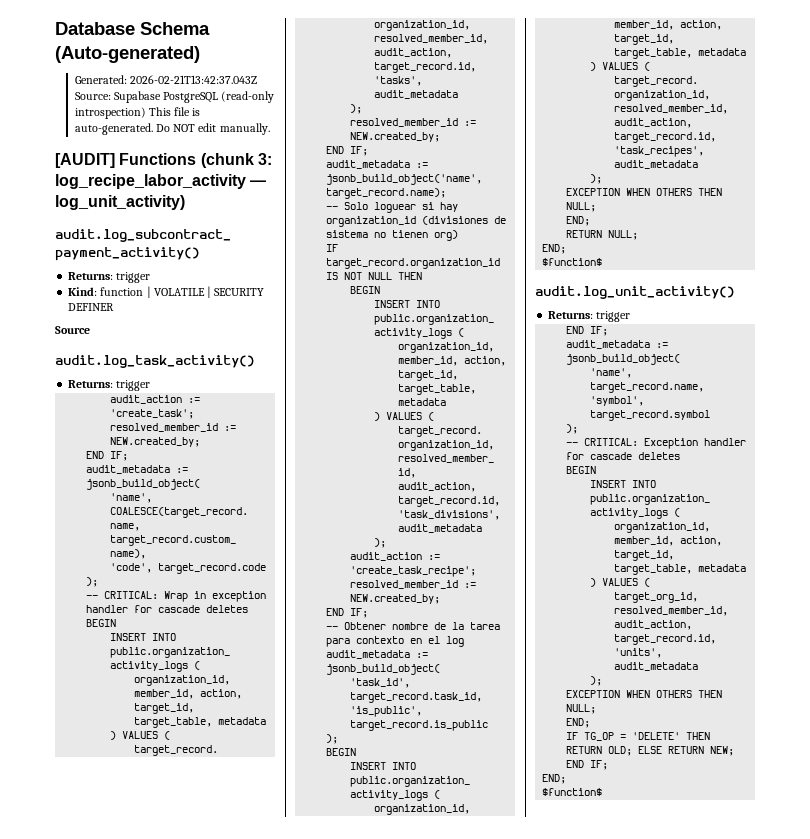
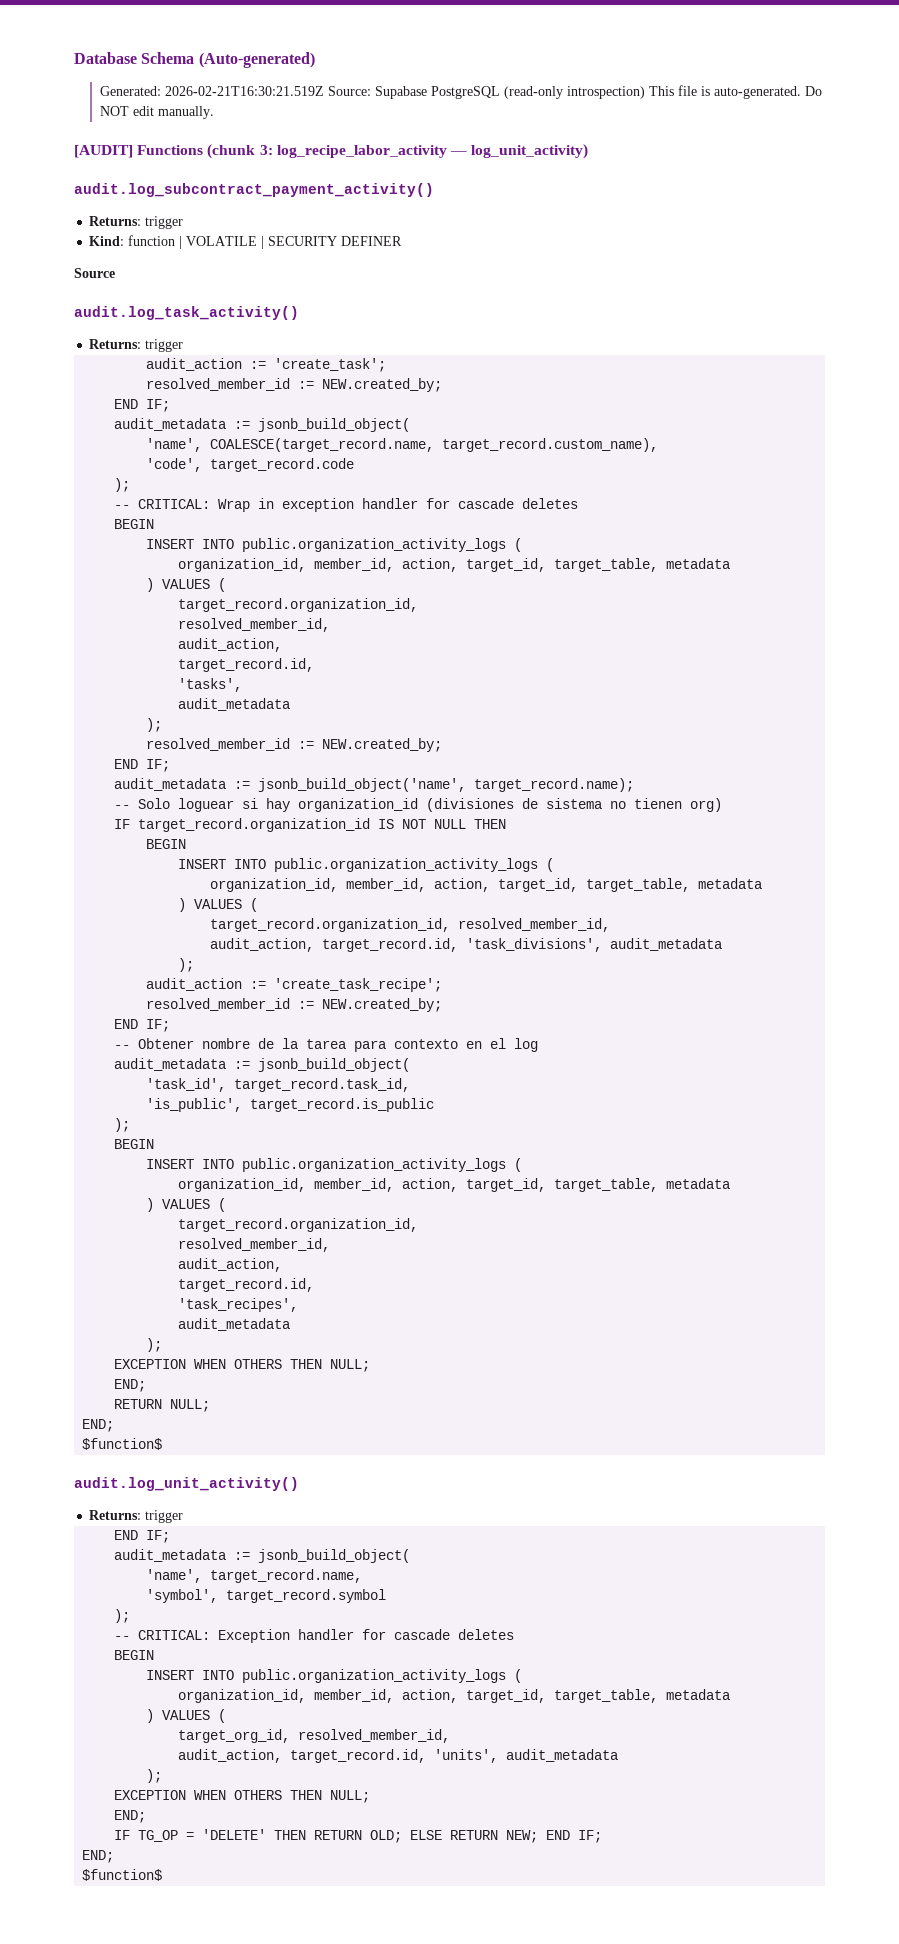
[129,75,257,84] 2026-02-21T13:42:37.043Z -> [164,86,324,96] 2026-02-21T16:30:21.519Z

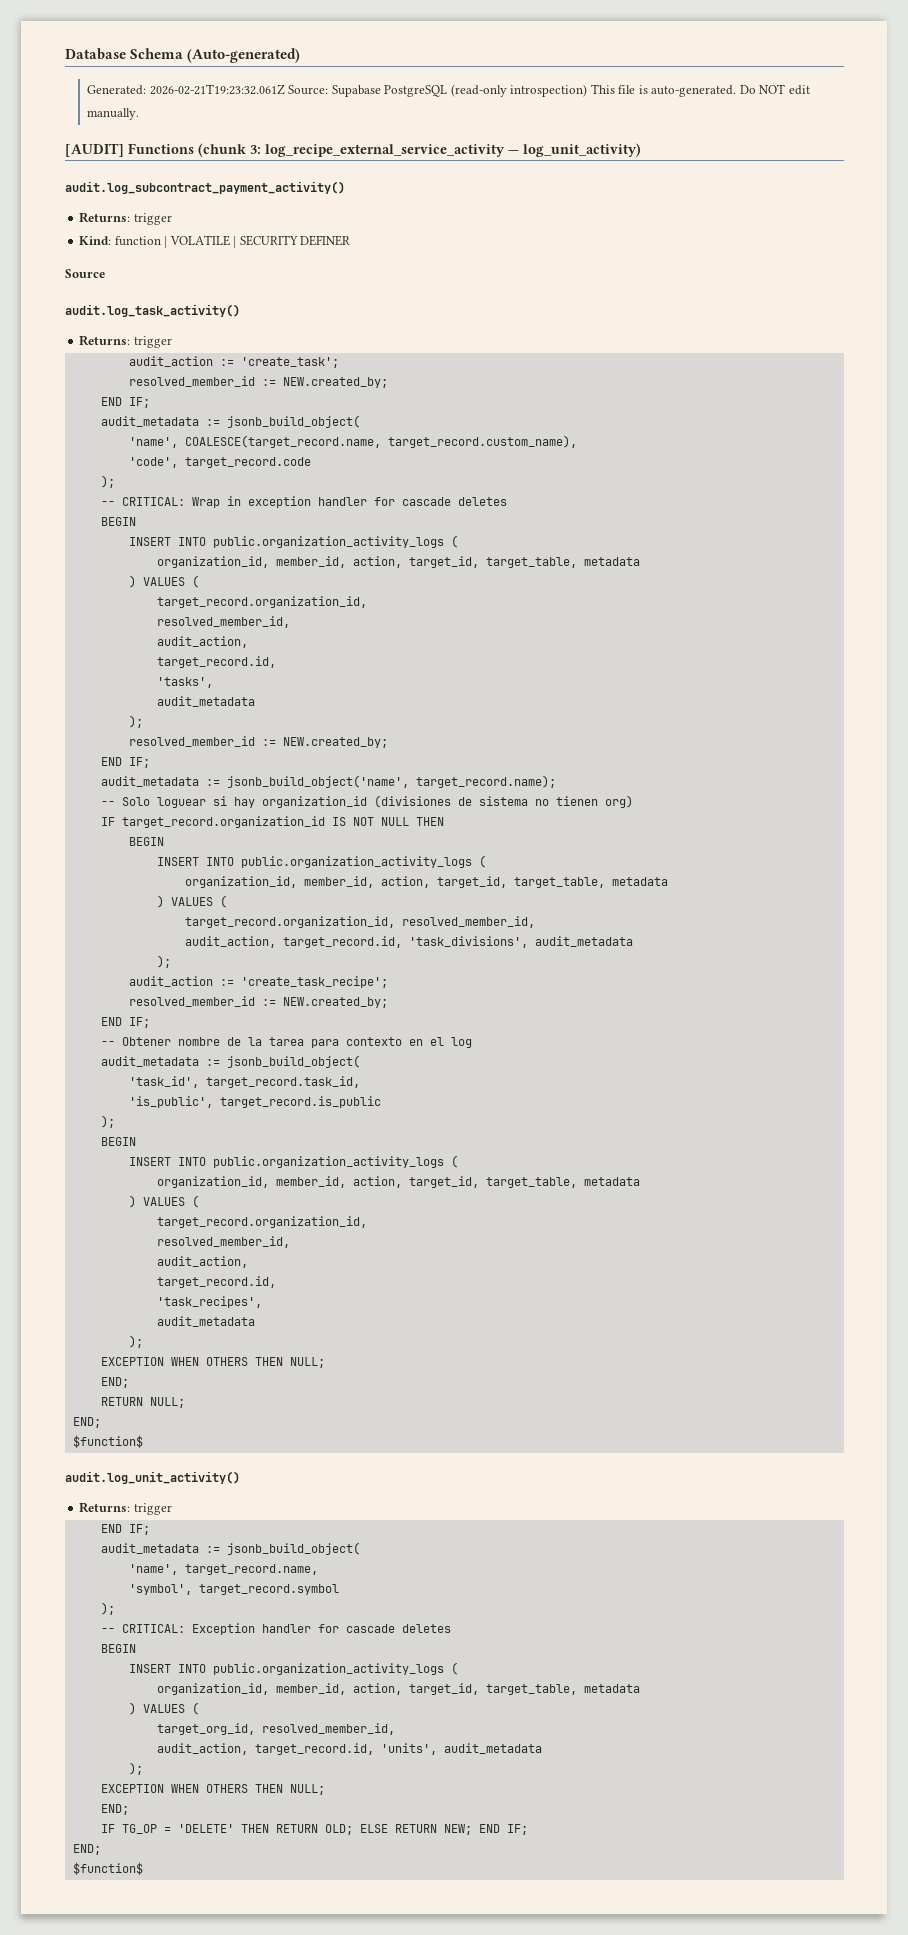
[164,86,324,96] 2026-02-21T16:30:21.519Z -> [149,84,285,95] 2026-02-21T19:23:32.061Z
[276,145,447,158] log_recipe_labor_activity -> [265,144,505,157] log_recipe_external_service_activity

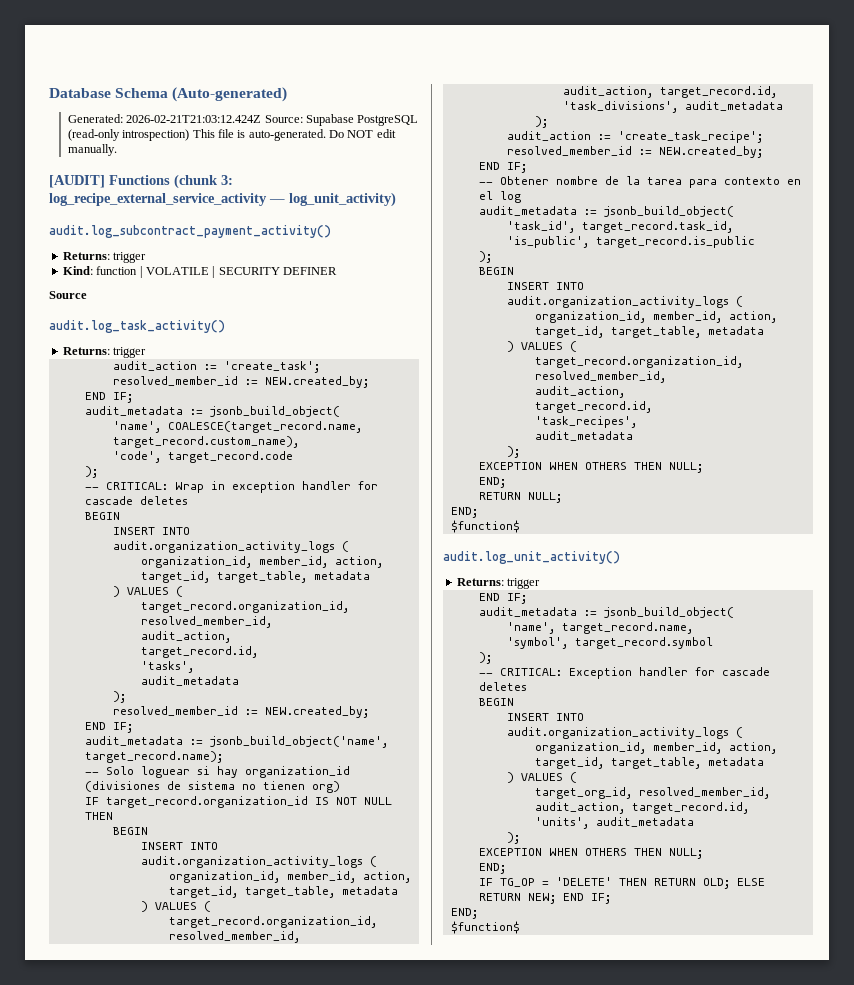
[149,84,285,95] 2026-02-21T19:23:32.061Z -> [126,115,262,123] 2026-02-21T21:03:12.424Z
[212,536,444,548] public.organization_activity_logs -> [112,541,335,553] audit.organization_activity_logs
[240,856,472,868] public.organization_activity_logs -> [140,856,363,868] audit.organization_activity_logs
[212,1156,444,1168] public.organization_activity_logs -> [506,296,729,308] audit.organization_activity_logs
[212,1663,444,1675] public.organization_activity_logs -> [506,727,729,739] audit.organization_activity_logs

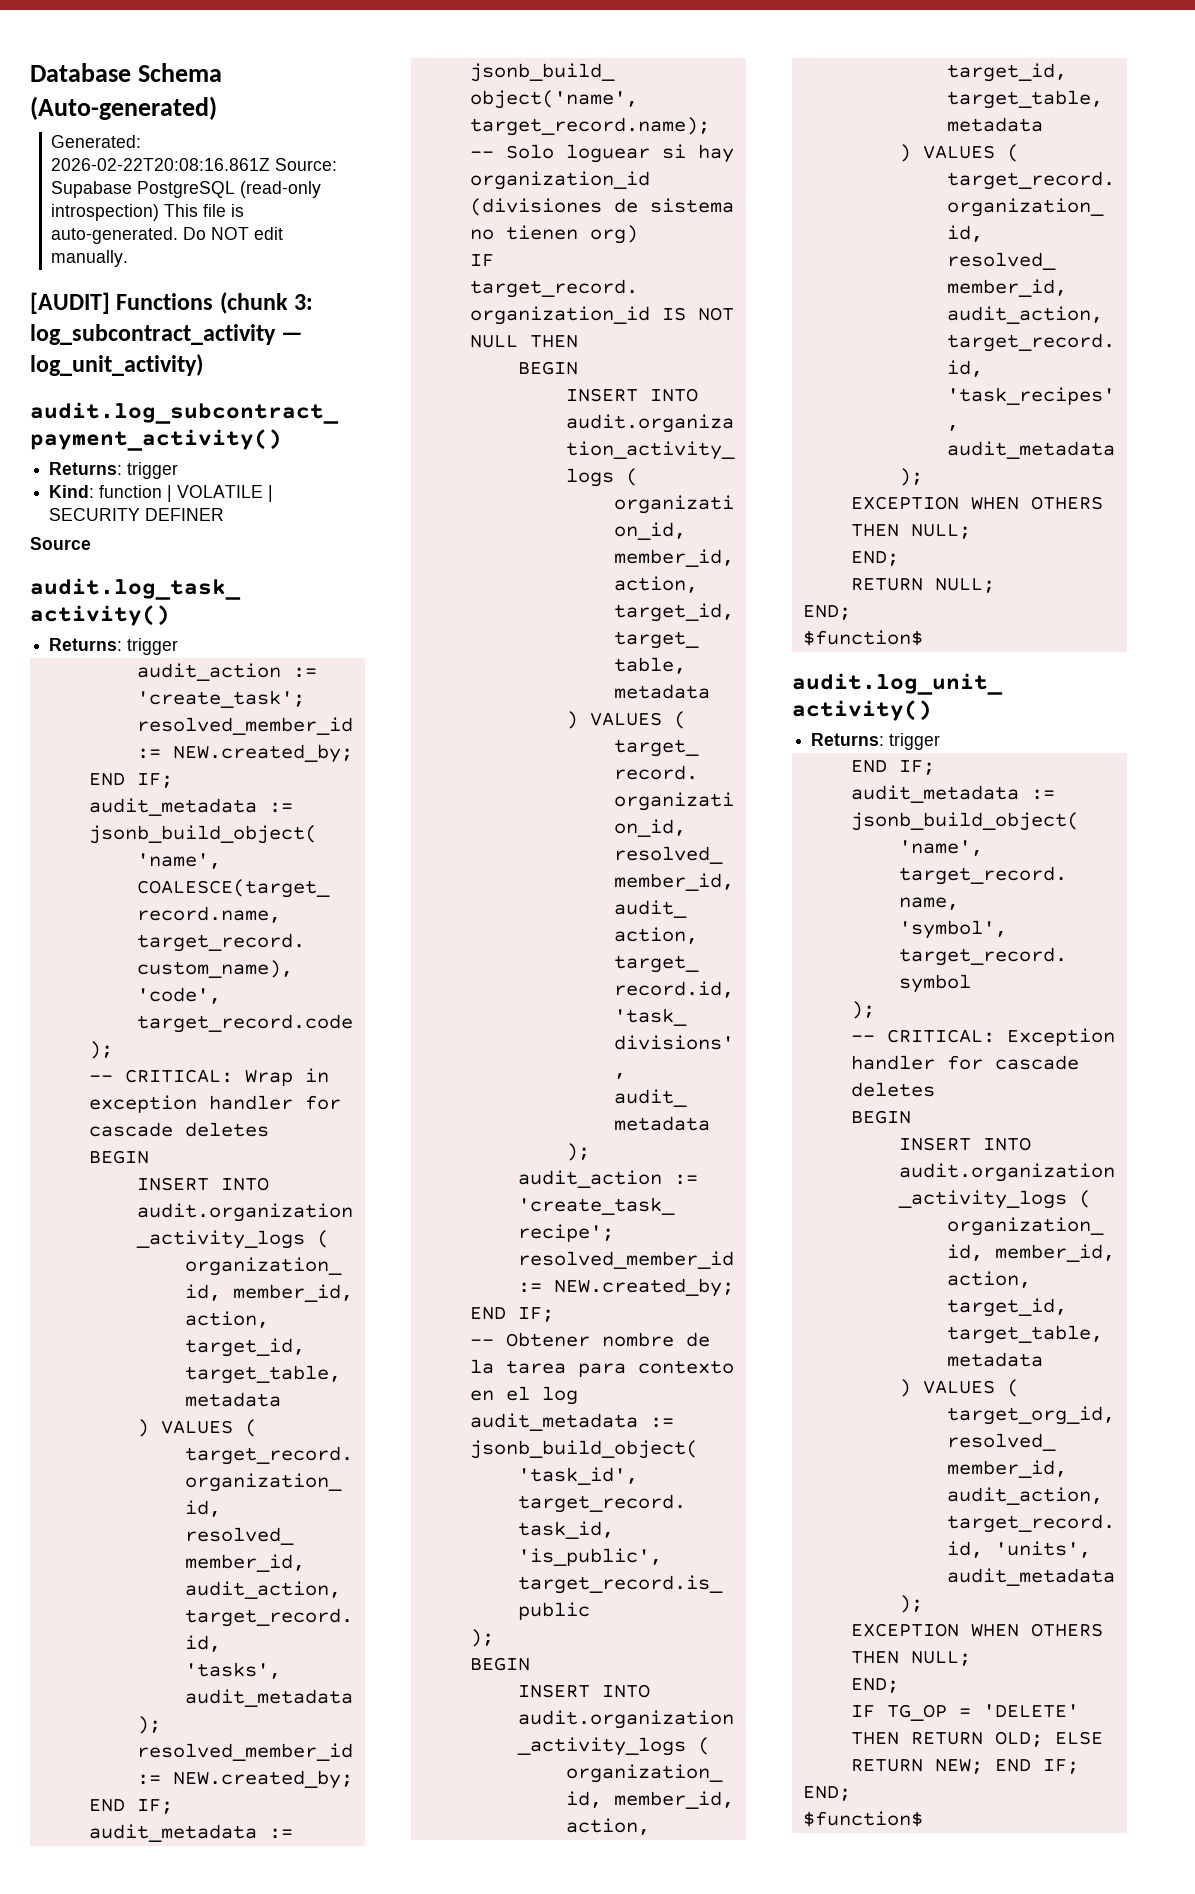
[126,115,262,123] 2026-02-21T21:03:12.424Z -> [51,158,271,171] 2026-02-22T20:08:16.861Z
[49,193,267,206] log_recipe_external_service_activity -> [30,324,276,345] log_subcontract_activity

